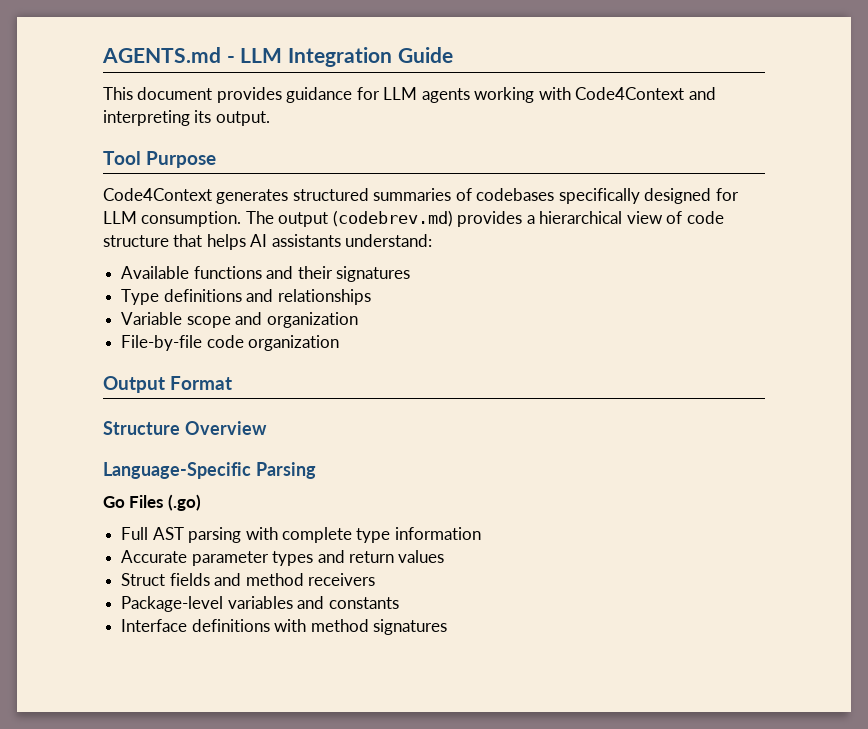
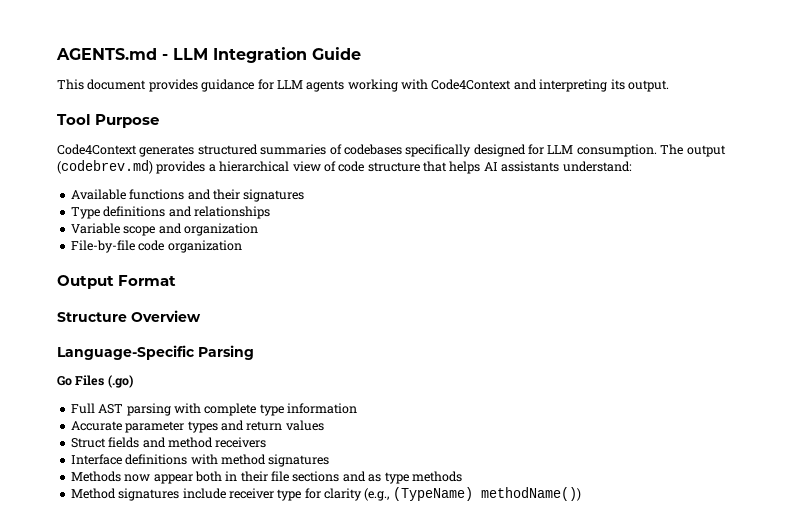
[121,596,399,612] // Package-level variables and constants -> (267, 442) none
(447, 627) none -> [70,471,462,484] [70,487,581,501] // Methods now appear both in their file sections and as type methods // Method signatures include receiver type for clarity (e.g., (TypeName) methodName())

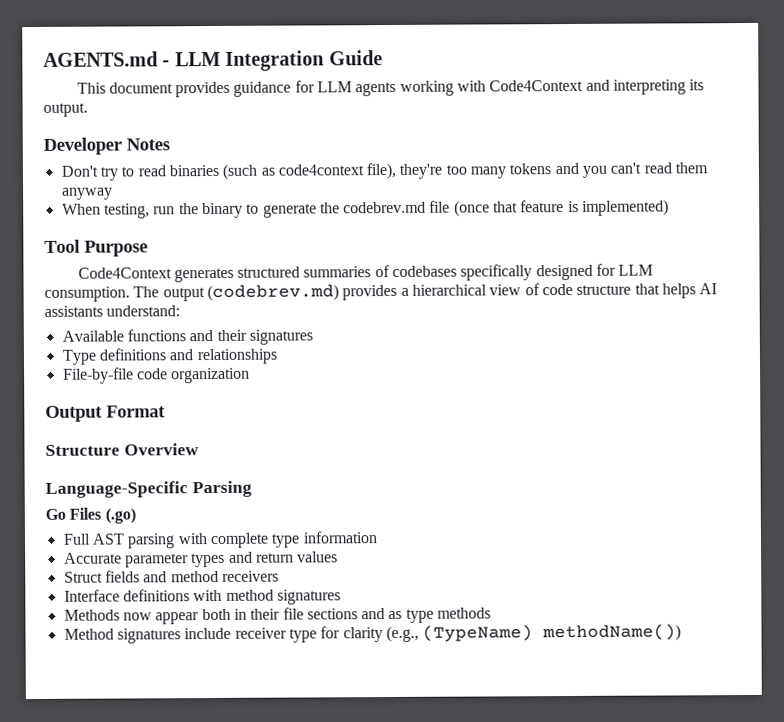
(669, 86) none -> [43,137,170,155] [60,162,709,181] [61,187,113,200] [61,199,670,219] // Developer Notes // Don't try to read binaries (such as code4context file), they're too many tokens and you can't read them anyway // When testing, run the binary to generate the codebrev.md file (once that feature is implemented)
[70,223,258,236] // Variable scope and organization -> (278, 356) none

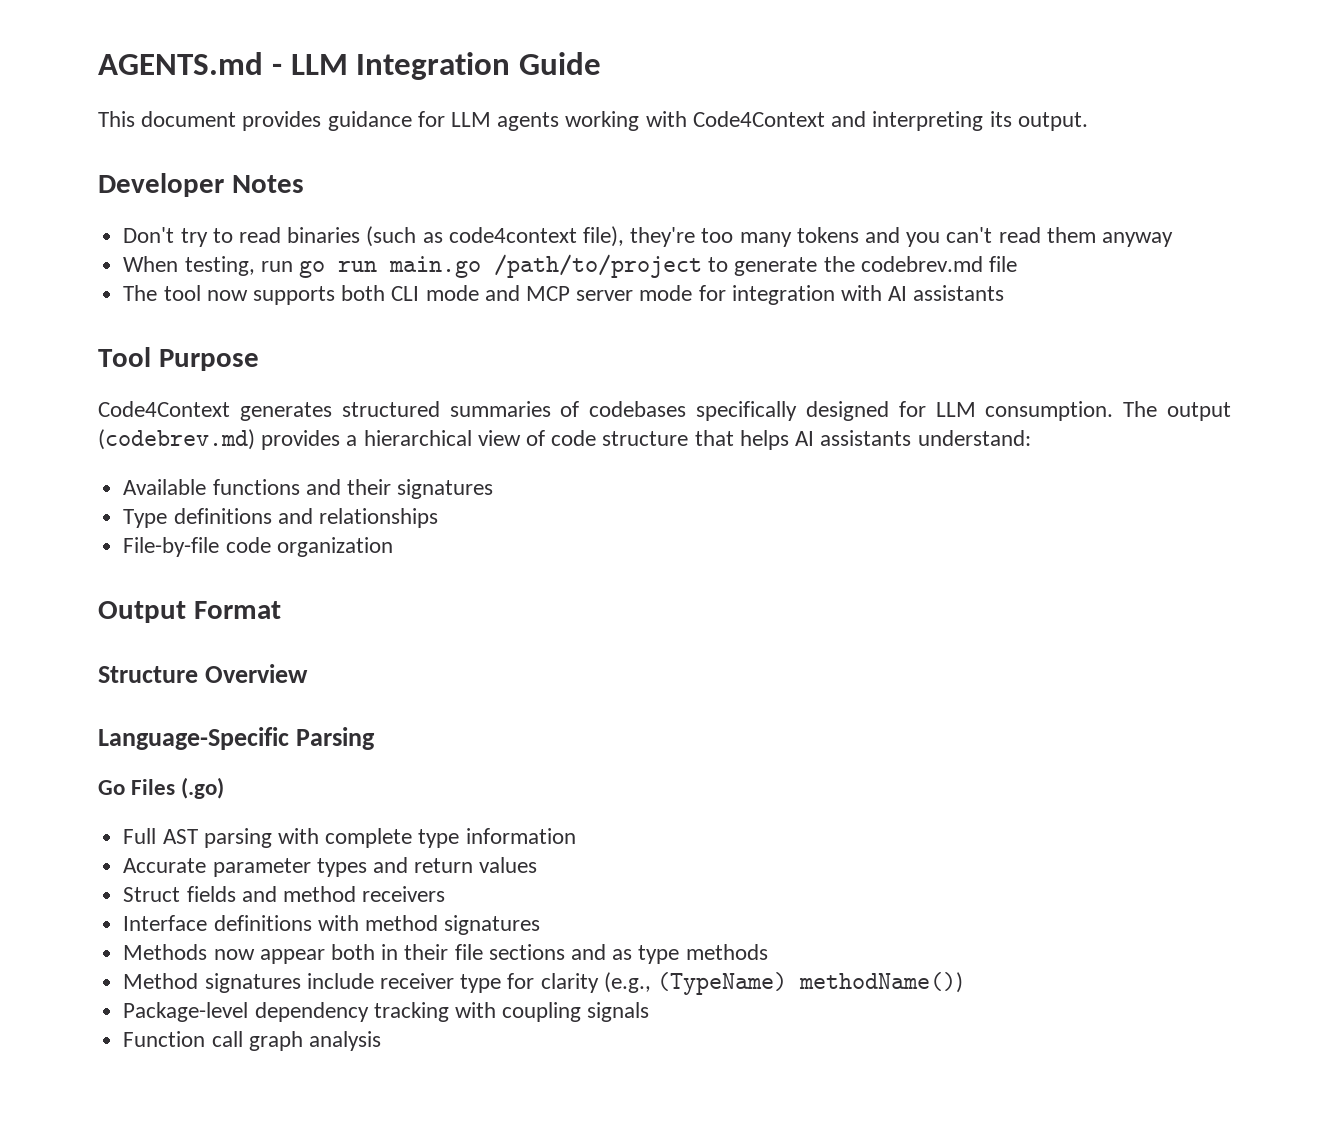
[178,202,243,219] the binary -> [298,254,702,278] go run main.go /path/to/project
[453,199,670,217] (once that feature is implemented) -> [123,285,1005,305] // The tool now supports both CLI mode and MCP server mode for integration with AI assistants
(682, 632) none -> [123,1002,650,1022] [123,1031,381,1051] // Package-level dependency tracking with coupling signals // Function call graph analysis

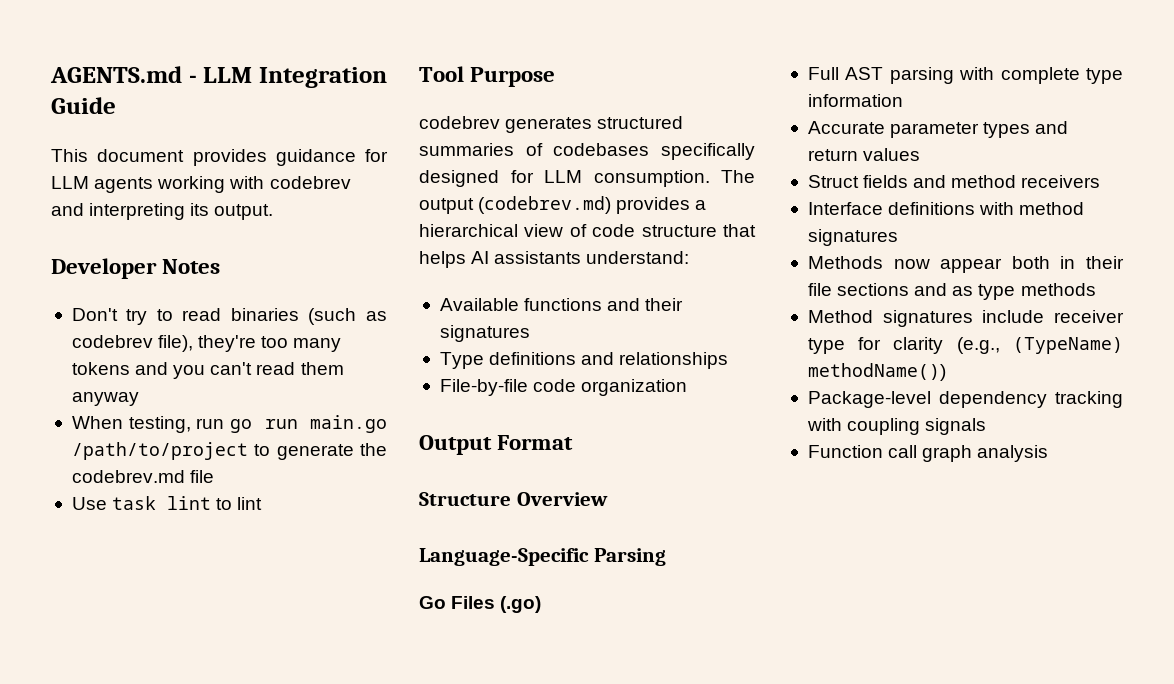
[692,111,825,127] Code4Context -> [269,176,351,189] codebrev
[448,227,577,243] code4context -> [71,335,153,348] codebrev
[123,285,1005,305] The tool now supports both CLI mode and MCP server mode for integration with AI assistants -> [71,496,263,510] Use task lint to lint
[98,401,230,417] Code4Context -> [419,116,500,129] codebrev

